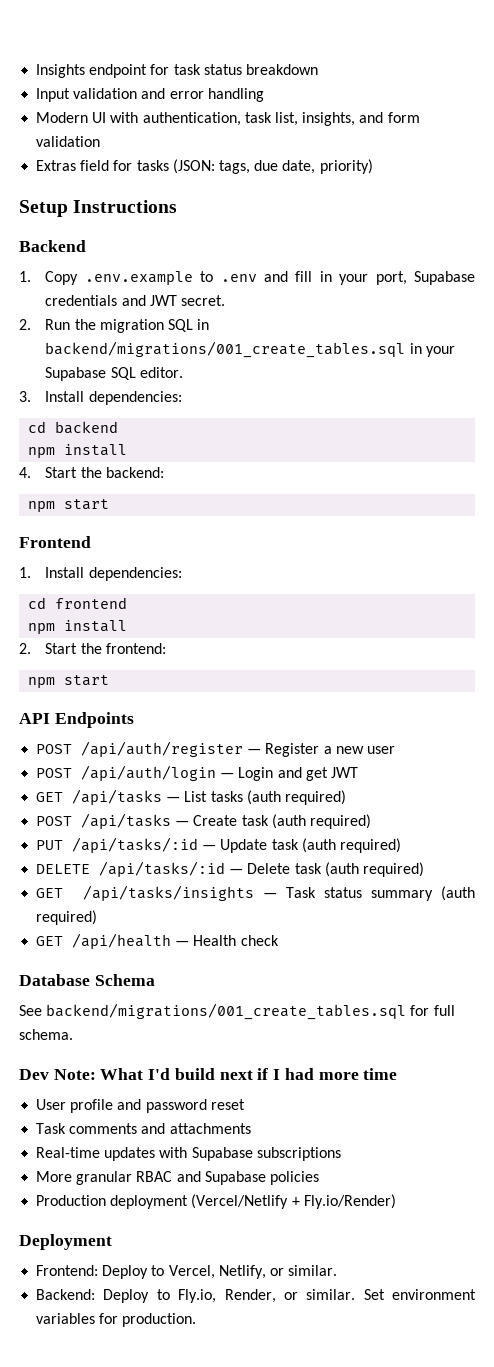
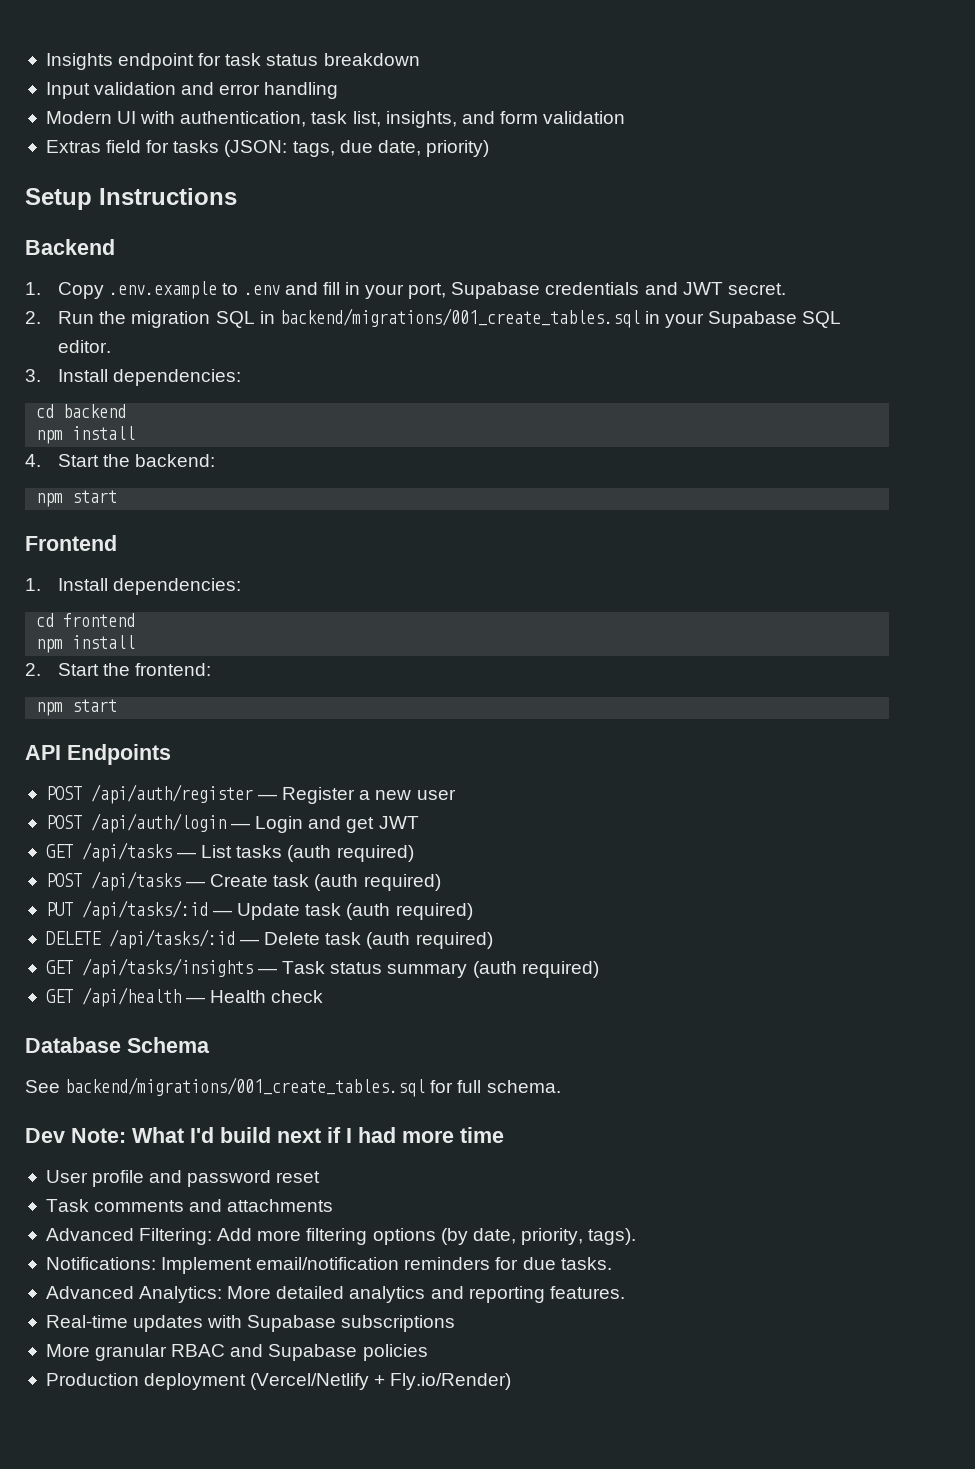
(251, 1128) none -> [45,1228,637,1245] [45,1257,612,1274] [45,1286,625,1303] // Advanced Filtering: Add more filtering options (by date, priority, tags). // Notifications: Implement email/notification reminders for due tasks. // Advanced Analytics: More detailed analytics and reporting features.
[19,1234,112,1250] [36,1265,338,1279] [36,1289,476,1303] [36,1313,197,1327] // Deployment // Frontend: Deploy to Vercel, Netlify, or similar. // Backend: Deploy to Fly.io, Render, or similar. Set environment variables for production. -> (512, 1381) none

